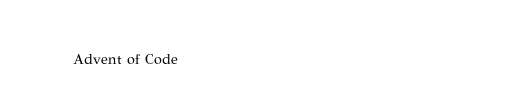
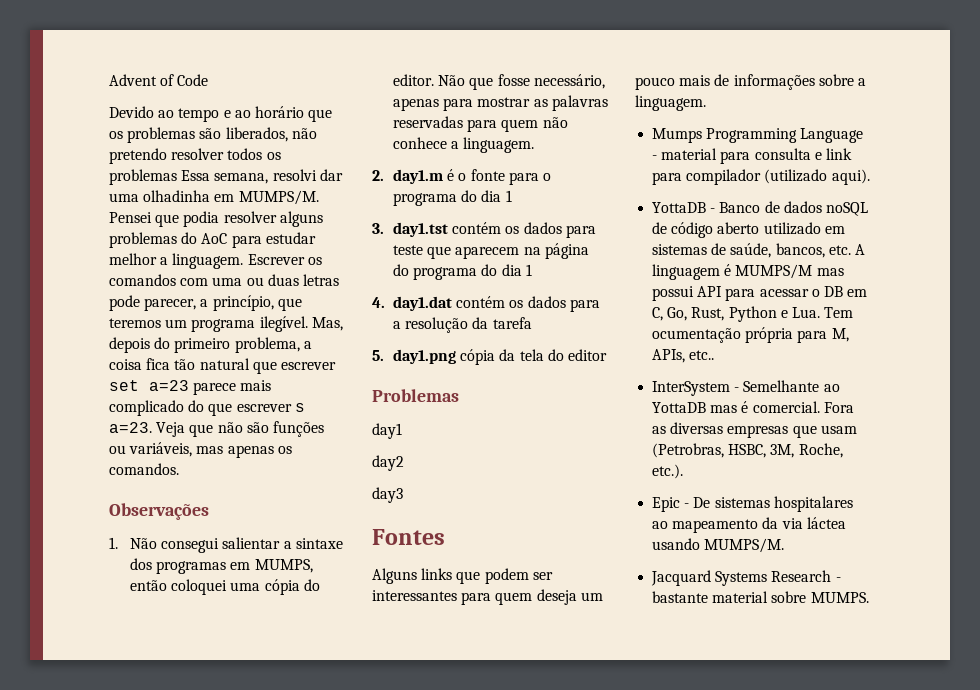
(178, 59) none -> [109,106,333,122] [109,127,317,143] [109,148,281,164] [109,169,343,185] [109,190,319,205] [109,211,323,227] [109,232,316,248] [109,253,322,269] [109,274,339,286] [109,295,302,311] [109,316,343,332] [109,337,312,353] [109,358,336,374] [109,380,272,395] [109,400,305,416] [109,421,324,437] [109,442,292,458] [109,463,179,475] [109,503,209,520] [109,537,343,553] [130,558,313,574] [130,579,320,595] [393,74,605,90] [393,95,608,111] [393,116,568,132] [393,137,535,153] [372,169,551,185] [393,190,512,206] [372,222,596,238] [393,243,589,259] [393,264,532,280] [372,296,600,312] [393,317,532,333] [372,349,607,365] [372,389,459,402] [372,423,402,439] [372,455,404,471] [372,487,403,503] [372,529,445,545] [372,568,553,584] [372,589,603,605] [635,74,866,90] [635,95,706,111] [652,128,864,143] [652,148,852,164] [652,169,870,185] [652,201,868,216] [652,222,845,238] [652,243,865,258] [652,264,844,280] [652,286,868,301] [652,306,854,322] [652,327,849,343] [652,349,715,363] [652,380,840,396] [652,401,854,413] [652,422,857,438] [652,443,843,458] [652,464,684,479] [652,496,853,512] [652,517,846,533] [652,538,785,553] [651,570,841,586] [652,591,869,603] // Devido ao tempo e ao horário que os problemas são liberados, não pretendo resolver todos os problemas Essa semana, resolvi dar uma olhadinha em MUMPS/M. Pensei que podia resolver alguns problemas do AoC para estudar melhor a linguagem. Escrever os comandos com uma ou duas letras pode parecer, a princípio, que teremos um programa ilegível. Mas, depois do primeiro problema, a coisa fica tão natural que escrever set a=23 parece mais complicado do que escrever s a=23. Veja que não são funções ou variáveis, mas apenas os comandos. // Observações // 1. Não consegui salientar a sintaxe dos programas em MUMPS, então coloquei uma cópia do editor. Não que fosse necessário, apenas para mostrar as palavras reservadas para quem não conhece a linguagem. // 2. day1.m é o fonte para o programa do dia 1 // 3. day1.tst contém os dados para teste que aparecem na página do programa do dia 1 // 4. day1.dat contém os dados para a resolução da tarefa // 5. day1.png cópia da tela do editor // Problemas // day1 // day2 // day3 // Fontes // Alguns links que podem ser interessantes para quem deseja um pouco mais de informações sobre a linguagem. // Mumps Programming Language - material para consulta e link para compilador (utilizado aqui). // YottaDB - Banco de dados noSQL de código aberto utilizado em sistemas de saúde, bancos, etc. A linguagem é MUMPS/M mas possui API para acessar o DB em C, Go, Rust, Python e Lua. Tem ocumentação própria para M, APIs, etc.. // InterSystem - Semelhante ao YottaDB mas é comercial. Fora as diversas empresas que usam (Petrobras, HSBC, 3M, Roche, etc.). // Epic - De sistemas hospitalares ao mapeamento da via láctea usando MUMPS/M. // Jacquard Systems Research - bastante material sobre MUMPS.

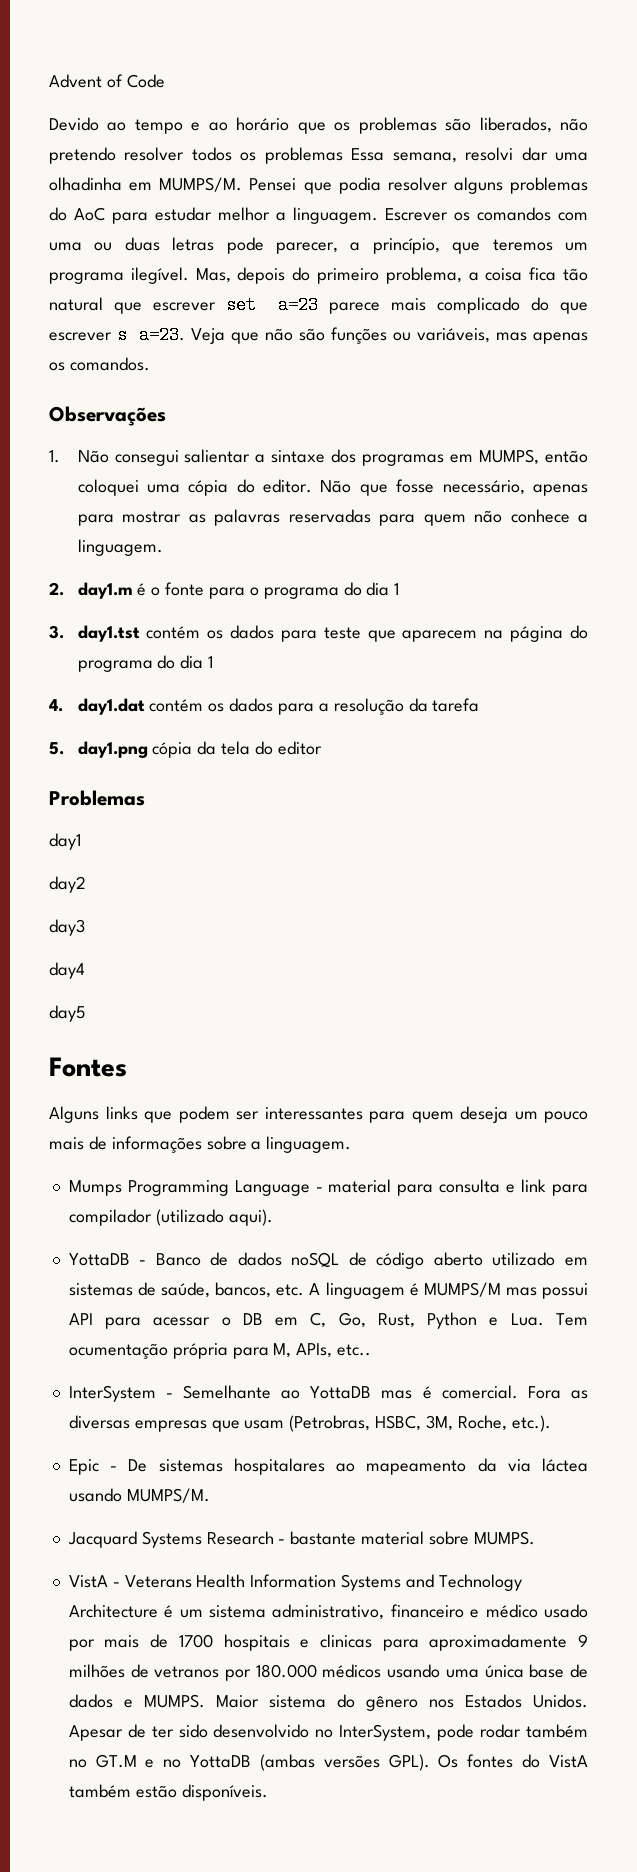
(403, 495) none -> [49,962,85,979] [49,1005,85,1022] // day4 // day5
(869, 597) none -> [68,1574,522,1591] [68,1604,589,1620] [68,1634,588,1651] [68,1664,589,1681] [68,1694,589,1711] [68,1724,588,1741] [68,1754,589,1771] [68,1784,268,1801] // VistA - Veterans Health Information Systems and Technology Architecture é um sistema administrativo, financeiro e médico usado por mais de 1700 hospitais e clinicas para aproximadamente 9 milhões de vetranos por 180.000 médicos usando uma única base de dados e MUMPS. Maior sistema do gênero nos Estados Unidos. Apesar de ter sido desenvolvido no InterSystem, pode rodar também no GT.M e no YottaDB (ambas versões GPL). Os fontes do VistA também estão disponíveis.

